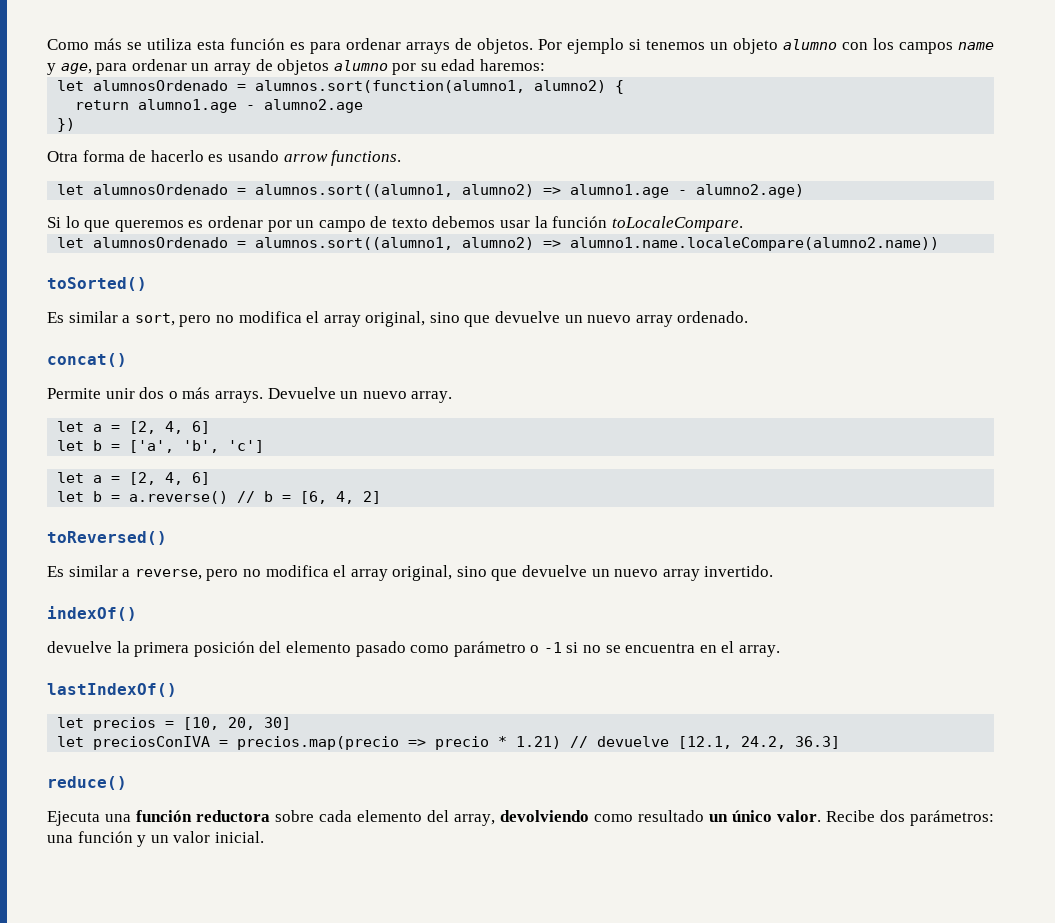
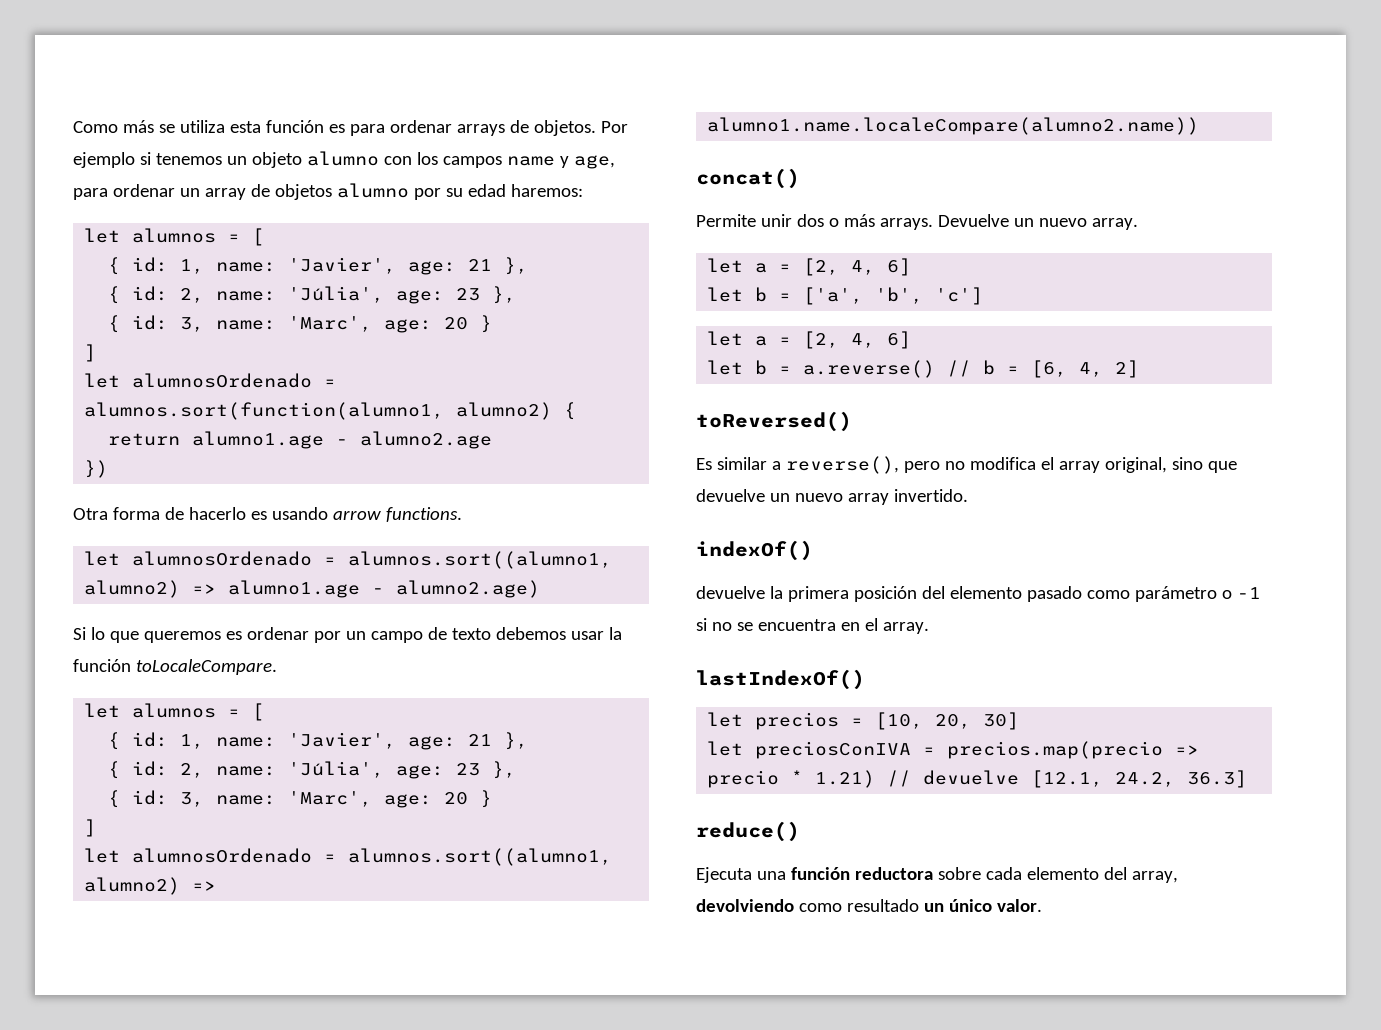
(546, 65) none -> [84,228,265,246] [108,257,529,275] [108,286,517,304] [108,315,493,333] [84,344,97,362] // let alumnos = [ // { id: 1, name: 'Javier', age: 21 }, // { id: 2, name: 'Júlia', age: 23 }, // { id: 3, name: 'Marc', age: 20 } // ]
(743, 224) none -> [84,703,265,721] [108,732,529,750] [108,761,517,779] [108,790,493,808] [84,819,97,837] // let alumnos = [ // { id: 1, name: 'Javier', age: 21 }, // { id: 2, name: 'Júlia', age: 23 }, // { id: 3, name: 'Marc', age: 20 } // ]
[47,277,147,291] [47,311,749,327] // toSorted() // Es similar a sort, pero no modifica el array original, sino que devuelve un nuevo array ordenado. -> (1200, 126) none
[134,569,202,580] reverse, -> [785,456,899,474] reverse(),
[826,810,994,826] [47,831,264,847] Recibe dos parámetros: una función y un valor inicial. -> (1042, 905) none

